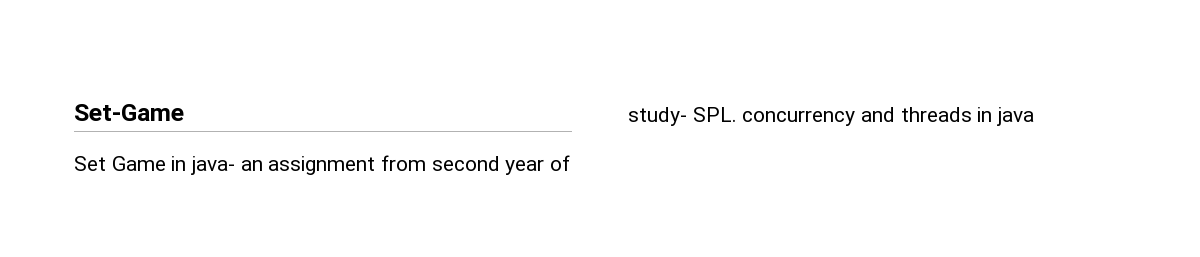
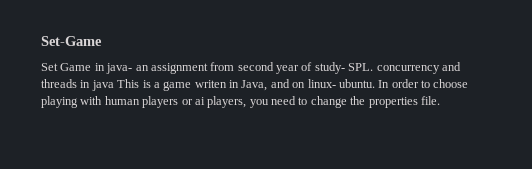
(1035, 116) none -> [117,79,469,91] [41,96,440,108] This is a game writen in Java, and on linux- ubuntu. In order to choose playing with human players or ai players, you need to change the properties file.

